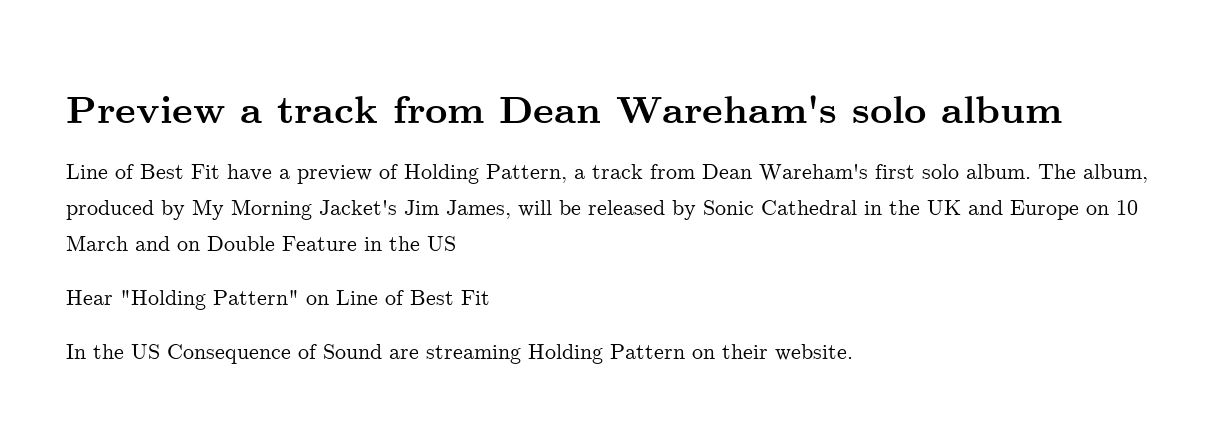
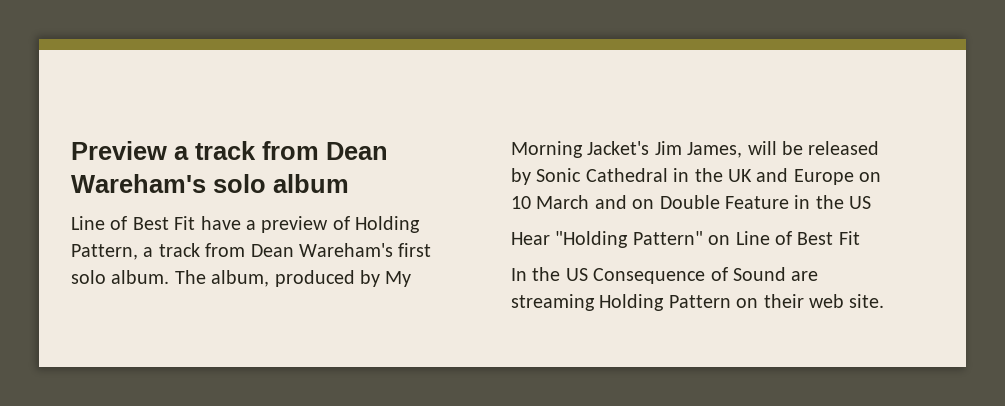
[775,344,853,361] website. -> [809,294,885,308] web site.

